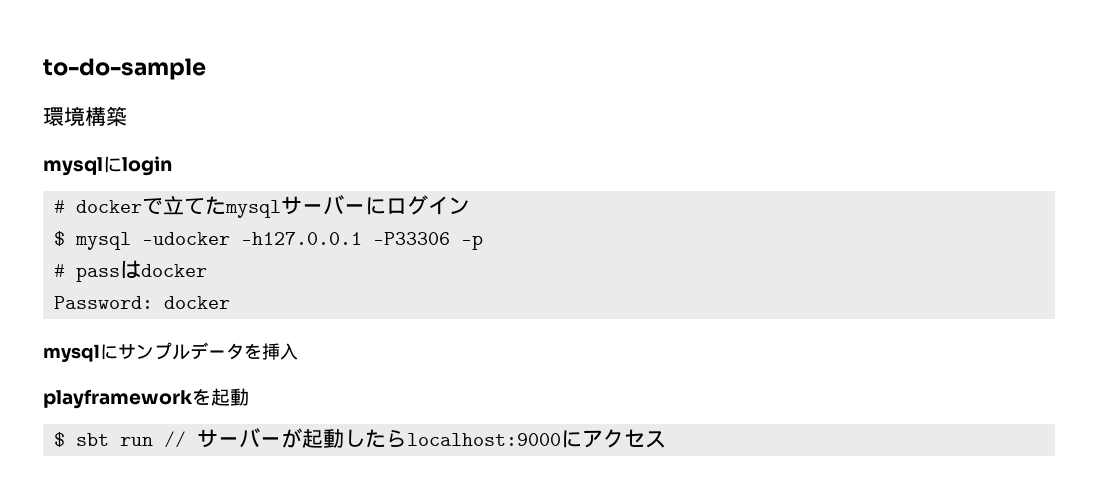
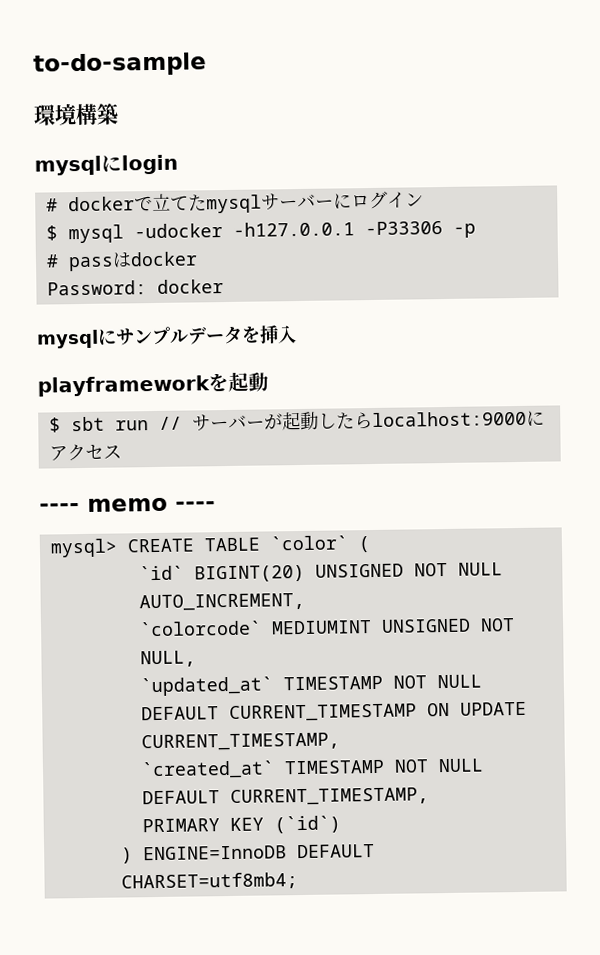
(666, 439) none -> [39,497,216,513] [49,535,371,558] [138,562,503,583] [138,592,305,612] [138,618,515,637] [139,650,196,668] [139,674,482,697] [140,701,527,723] [140,732,340,752] [140,758,484,780] [141,787,429,807] [141,815,341,834] [120,844,375,864] [120,872,298,891] // ---- memo ---- // mysql> CREATE TABLE `color` ( // `id` BIGINT(20) UNSIGNED NOT NULL AUTO_INCREMENT, // `colorcode` MEDIUMINT UNSIGNED NOT NULL, // `updated_at` TIMESTAMP NOT NULL DEFAULT CURRENT_TIMESTAMP ON UPDATE CURRENT_TIMESTAMP, // `created_at` TIMESTAMP NOT NULL DEFAULT CURRENT_TIMESTAMP, // PRIMARY KEY (`id`) // ) ENGINE=InnoDB DEFAULT CHARSET=utf8mb4;

